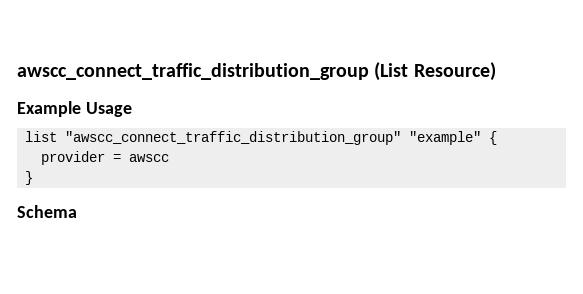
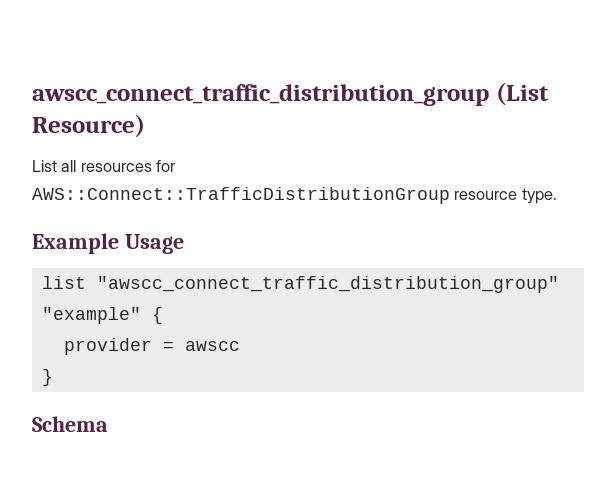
(496, 71) none -> [32,160,176,172] [32,187,557,204] // List all resources for AWS::Connect::TrafficDistributionGroup resource type.

